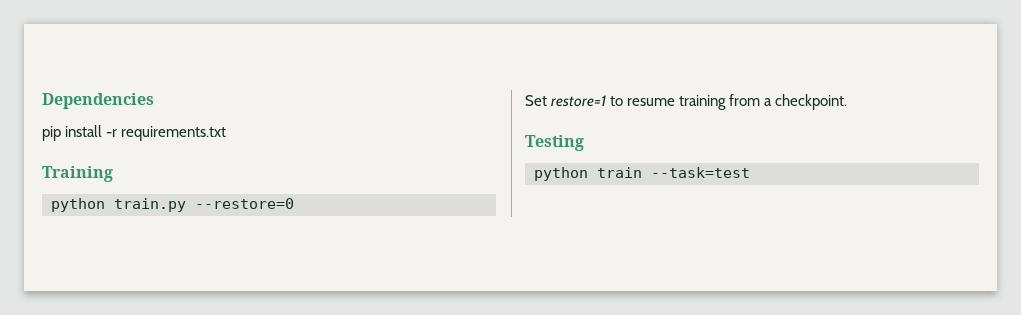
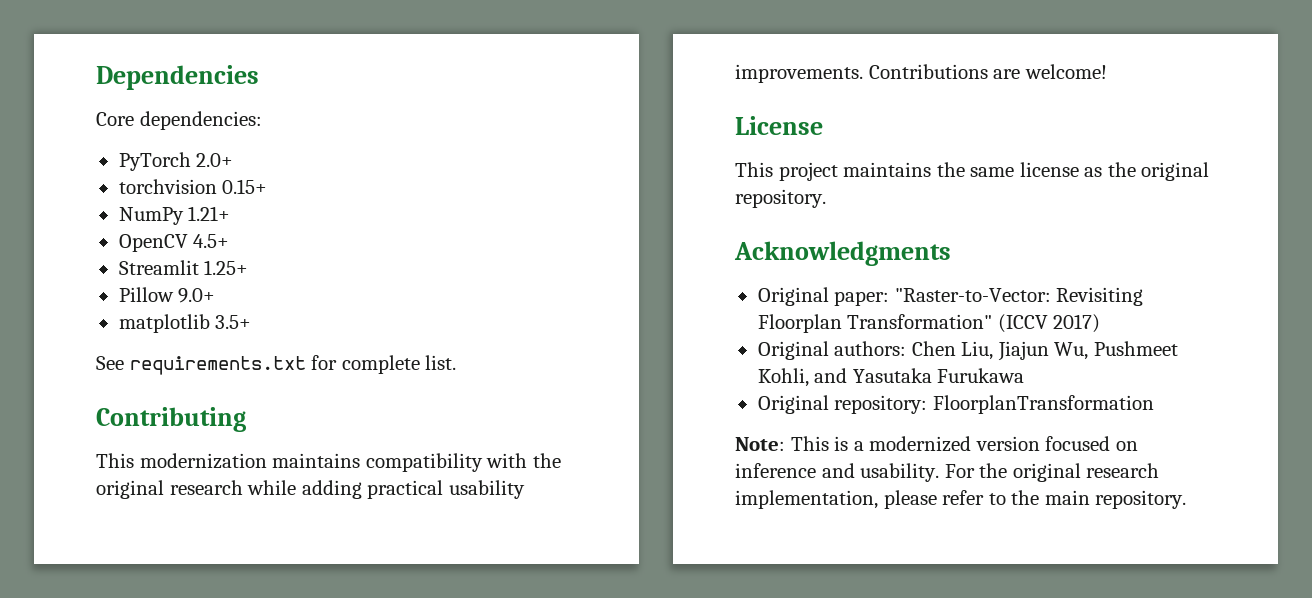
[42,125,227,141] [42,166,113,182] [51,198,294,212] [525,94,848,110] [525,135,584,151] [534,167,750,181] pip install -r requirements.txt // Training // python train.py --restore=0 // Set restore=1 to resume training from a checkpoint. // Testing // python train --task=test -> [96,111,262,130] [118,152,234,171] [118,179,268,194] [118,206,231,225] [118,234,230,252] [118,260,249,275] [118,287,216,303] [118,314,252,333] [96,355,457,375] [96,407,246,432] [96,453,561,472] [96,480,525,499] [735,64,1107,83] [735,116,823,135] [735,162,1210,181] [735,189,826,208] [734,241,951,266] [757,287,1144,306] [757,314,1101,333] [757,341,1178,361] [757,368,1025,387] [757,395,1154,414] [735,436,1138,452] [735,463,1160,482] [735,490,1187,509] Core dependencies: // PyTorch 2.0+ // torchvision 0.15+ // NumPy 1.21+ // OpenCV 4.5+ // Streamlit 1.25+ // Pillow 9.0+ // matplotlib 3.5+ // See requirements.txt for complete list. // Contributing // This modernization maintains compatibility with the original research while adding practical usability improvements. Contributions are welcome! // License // This project maintains the same license as the original repository. // Acknowledgments // Original paper: "Raster-to-Vector: Revisiting Floorplan Transformation" (ICCV 2017) // Original authors: Chen Liu, Jiajun Wu, Pushmeet Kohli, and Yasutaka Furukawa // Original repository: FloorplanTransformation // Note: This is a modernized version focused on inference and usability. For the original research implementation, please refer to the main repository.

